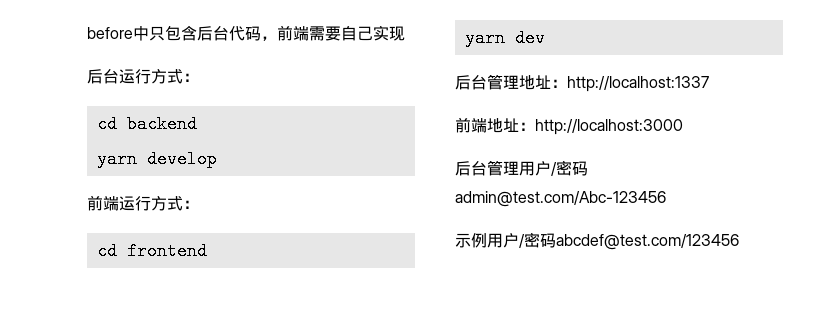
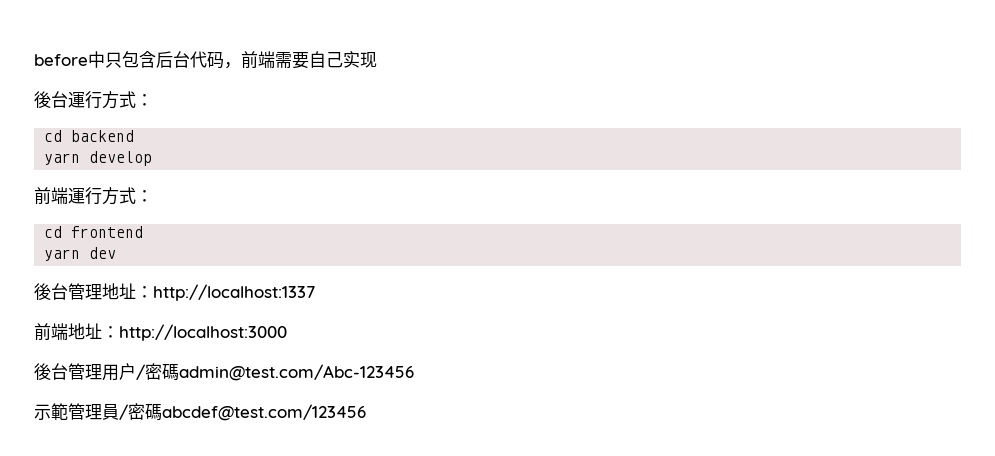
[87,69,135,84] 后台运 -> [34,91,85,108] 後台運
[119,196,135,211] 运 -> [68,187,85,204] 運
[455,75,471,90] 后 -> [34,283,51,300] 後
[455,161,471,176] 后 -> [34,363,51,380] 後
[572,161,588,176] 码 -> [162,364,179,381] 碼
[471,232,556,248] 例用户/密码 -> [51,403,162,421] 範管理員/密碼

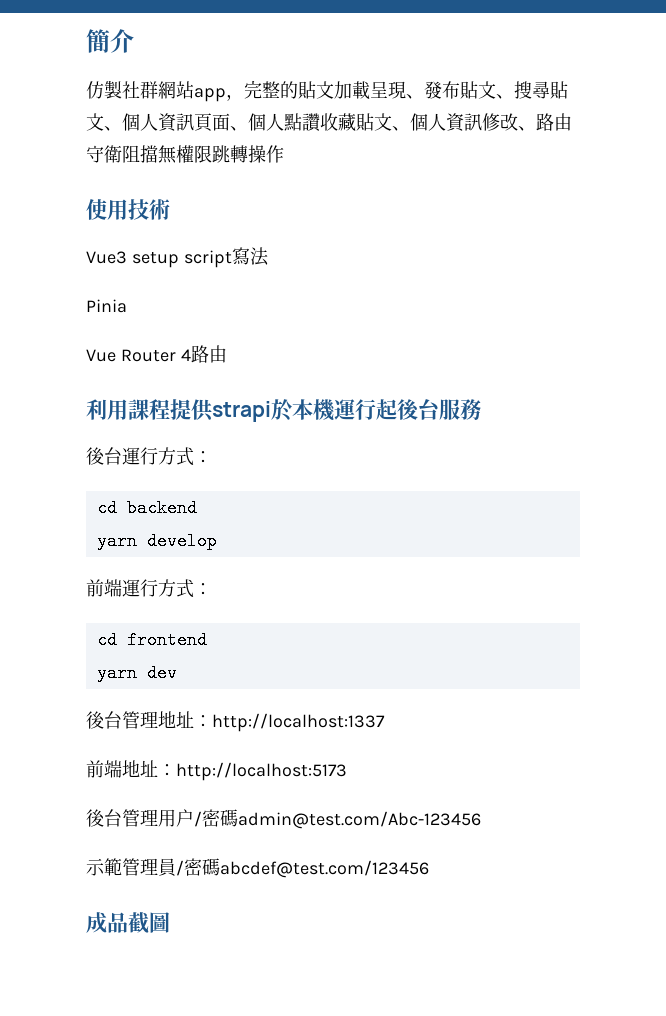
[34,51,377,69] before中只包含后台代码，前端需要自己实现 -> [86,29,134,53] [86,80,568,102] [86,113,572,132] [86,145,284,164] [86,199,170,220] [86,247,269,268] [86,299,127,313] [86,345,227,363] [86,399,481,422] 簡介 // 仿製社群網站app，完整的貼文加載呈現、發布貼文、搜尋貼文、個人資訊頁面、個人點讚收藏貼文、個人資訊修改、路由守衛阻擋無權限跳轉操作 // 使用技術 // Vue3 setup script寫法 // Pinia // Vue Router 4路由 // 利用課程提供strapi於本機運行起後台服務
[119,324,287,341] http://localhost:3000 -> [176,762,347,781] http://localhost:5173
(366, 412) none -> [86,912,170,934] // 成品截圖

